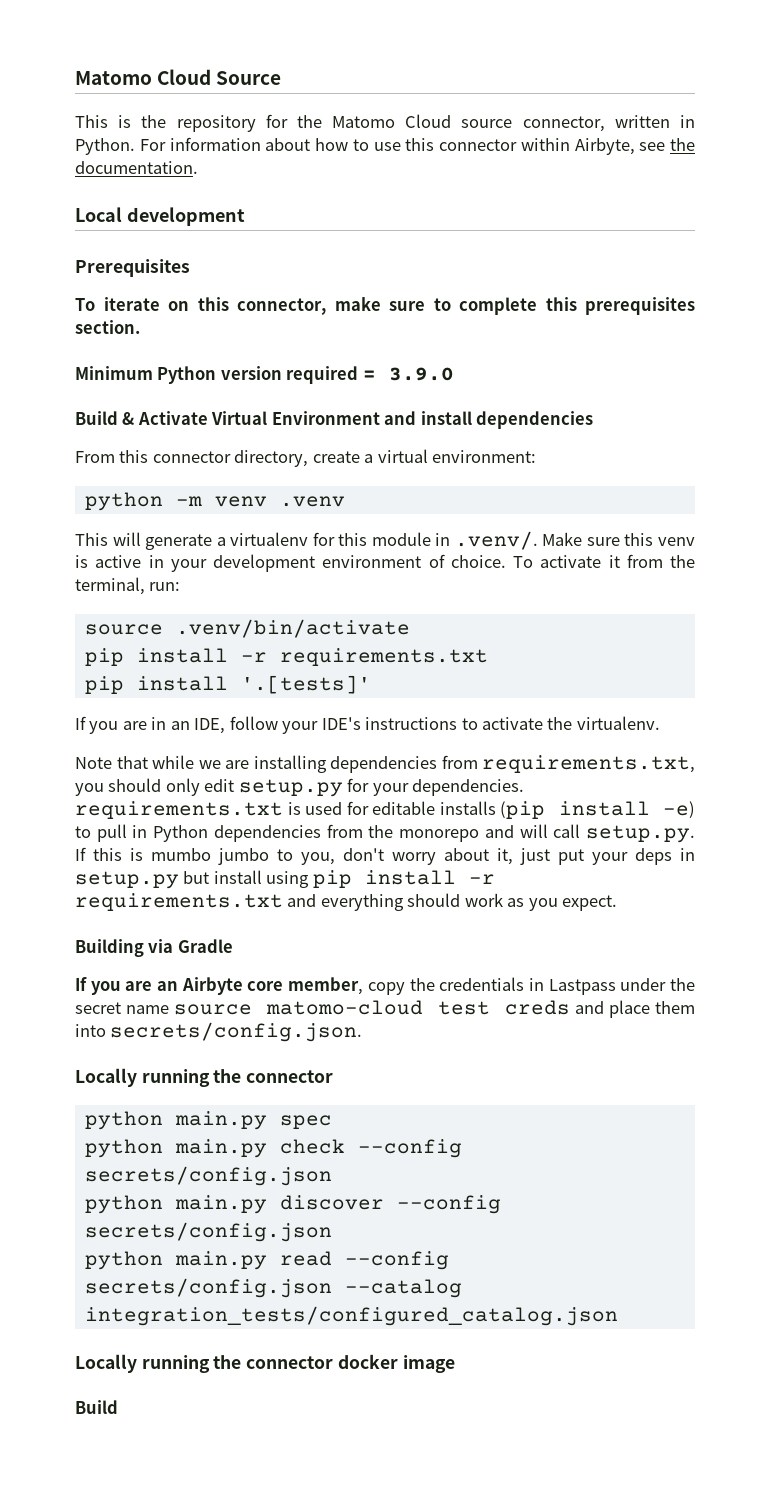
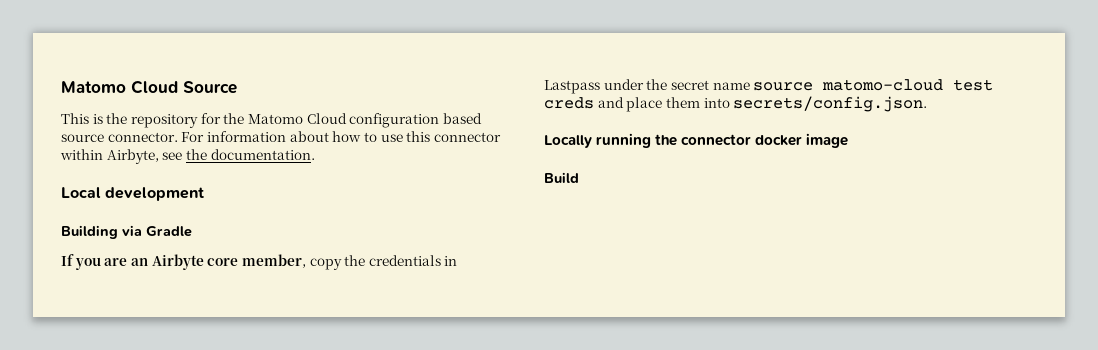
[461,115,695,132] [75,138,135,155] source connector, written in Python. -> [349,113,482,128] [61,132,178,142] configuration based source connector.
[75,259,190,277] [75,297,695,315] [75,320,140,334] [75,366,454,384] [75,411,594,429] [75,449,537,467] [84,492,345,511] [75,531,696,550] [75,554,695,572] [75,577,181,595] [84,619,410,638] [84,648,488,666] [84,675,371,694] [75,716,660,734] [75,755,695,773] [75,778,525,797] [75,801,695,819] [75,824,696,843] [75,847,695,865] [75,870,495,889] [75,893,618,911] // Prerequisites // To iterate on this connector, make sure to complete this prerequisites section. // Minimum Python version required = 3.9.0 // Build & Activate Virtual Environment and install dependencies // From this connector directory, create a virtual environment: // python -m venv .venv // This will generate a virtualenv for this module in .venv/. Make sure this venv is active in your development environment of choice. To activate it from the terminal, run: // source .venv/bin/activate // pip install -r requirements.txt // pip install '.[tests]' // If you are in an IDE, follow your IDE's instructions to activate the virtualenv. // Note that while we are installing dependencies from requirements.txt, you should only edit setup.py for your dependencies. requirements.txt is used for editable installs (pip install -e) to pull in Python dependencies from the monorepo and will call setup.py. If this is mumbo jumbo to you, don't worry about it, just put your deps in setup.py but install using pip install -r requirements.txt and everything should work as you expect. -> (205, 194) none
[84,1111,332,1130] [84,1139,462,1158] [84,1166,332,1186] [84,1195,501,1214] [84,1222,332,1242] [84,1251,449,1270] [84,1278,462,1298] [84,1306,618,1326] [75,1354,334,1373] // python main.py spec // python main.py check --config secrets/config.json // python main.py discover --config secrets/config.json // python main.py read --config secrets/config.json --catalog integration_tests/configured_catalog.json // Locally running the connector -> (752, 140) none

